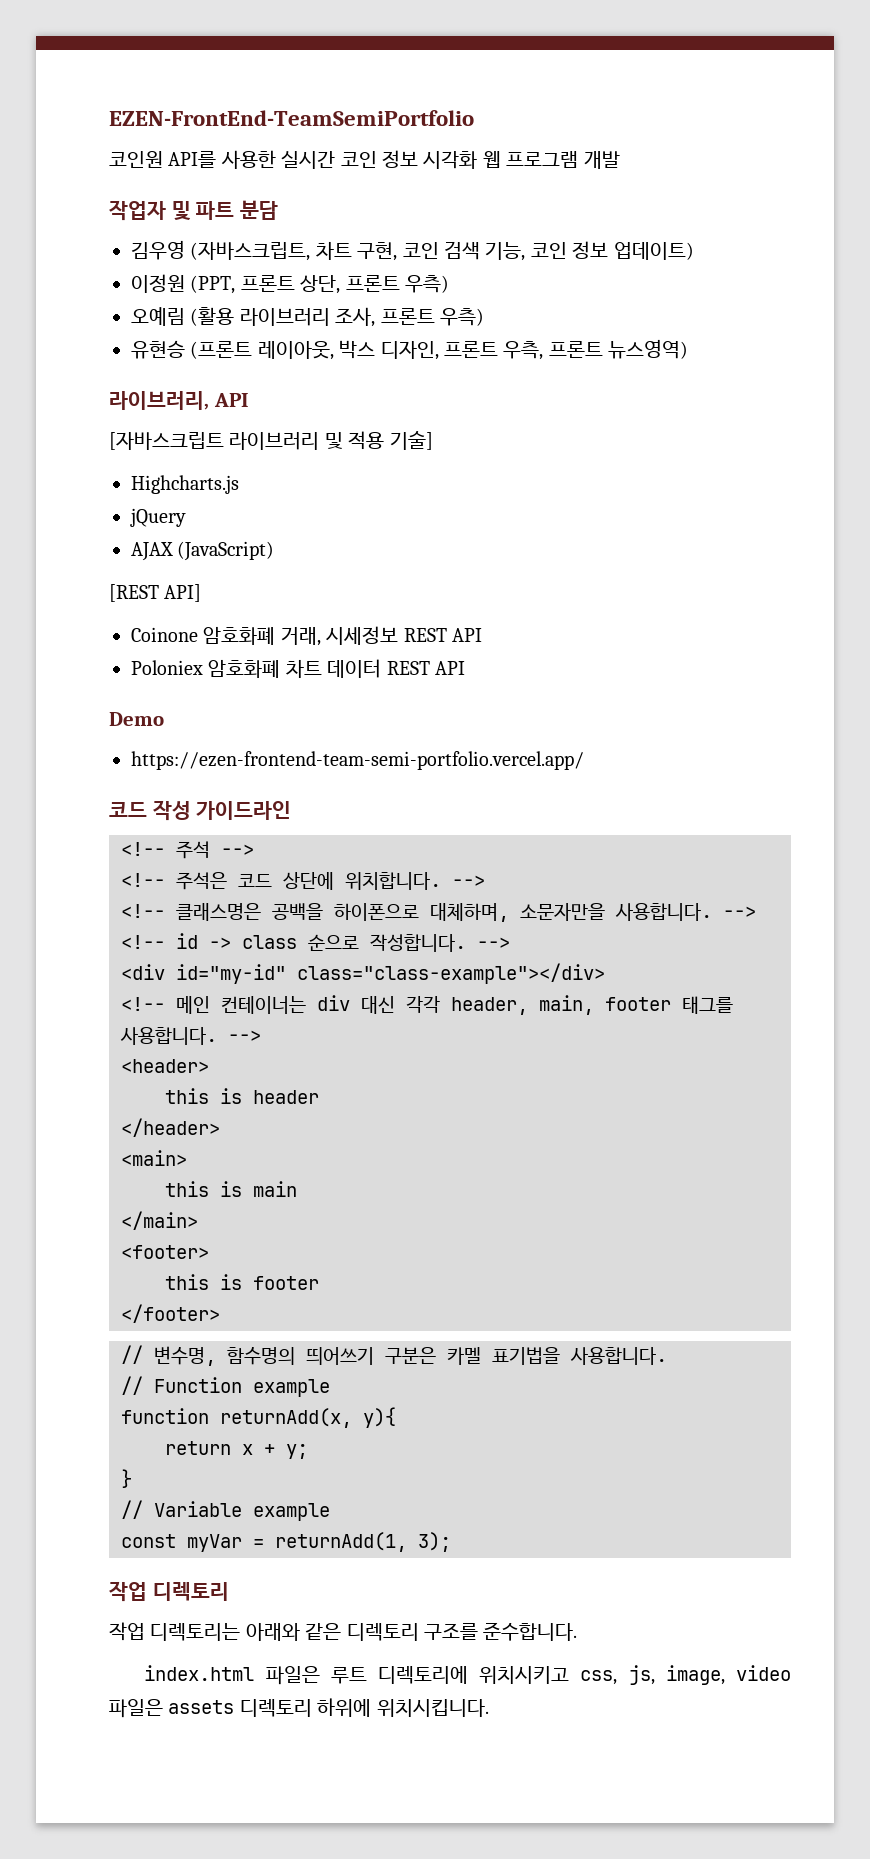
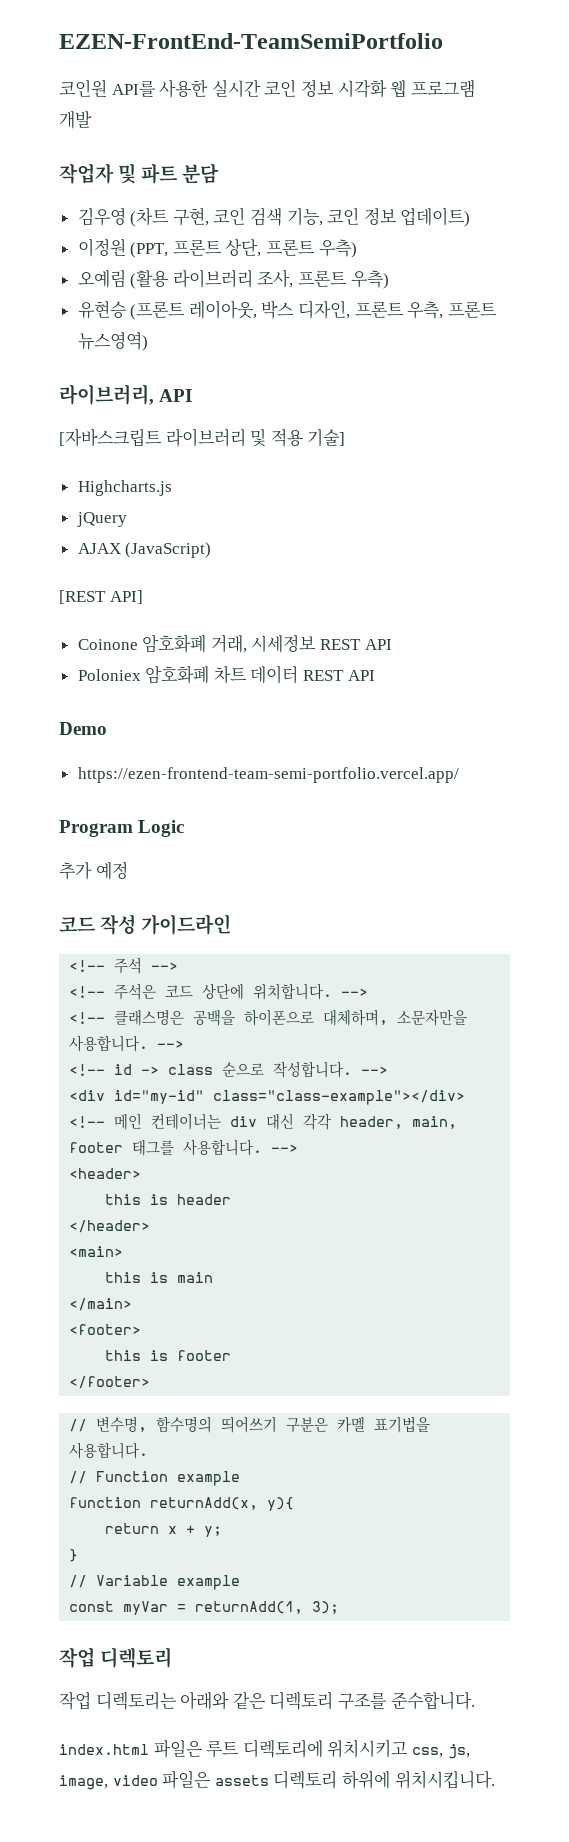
[190,241,352,261] (자바스크립트, 차트 -> [130,207,170,227] (차트
(584, 760) none -> [59,820,185,837] [59,862,128,880] // Program Logic // 추가 예정

